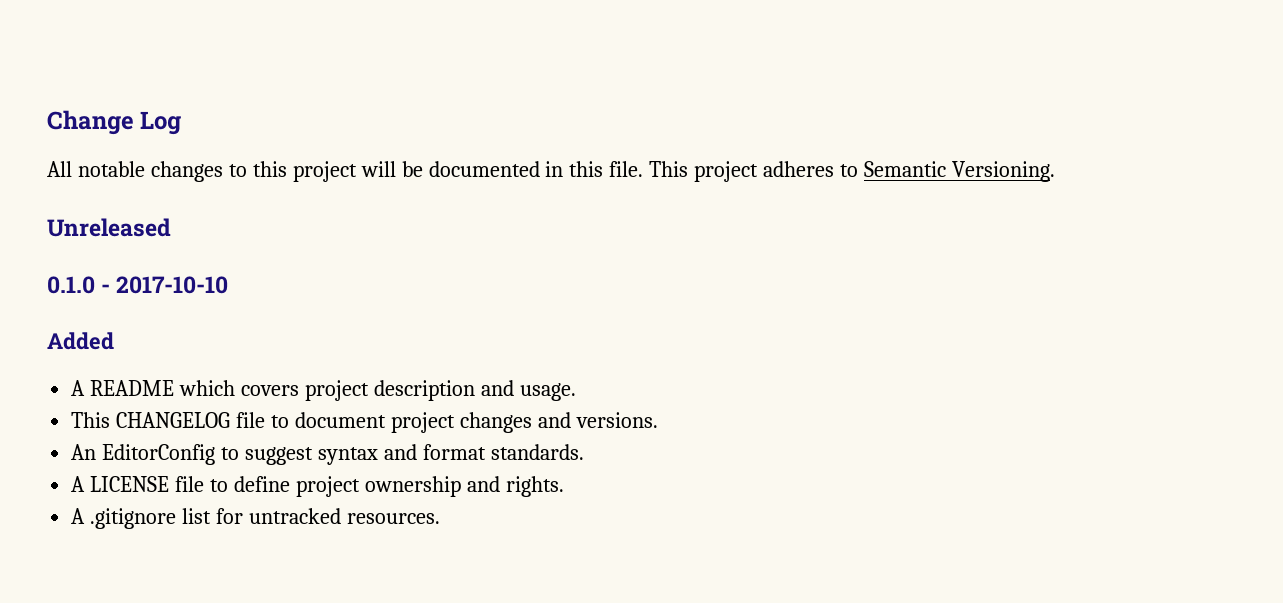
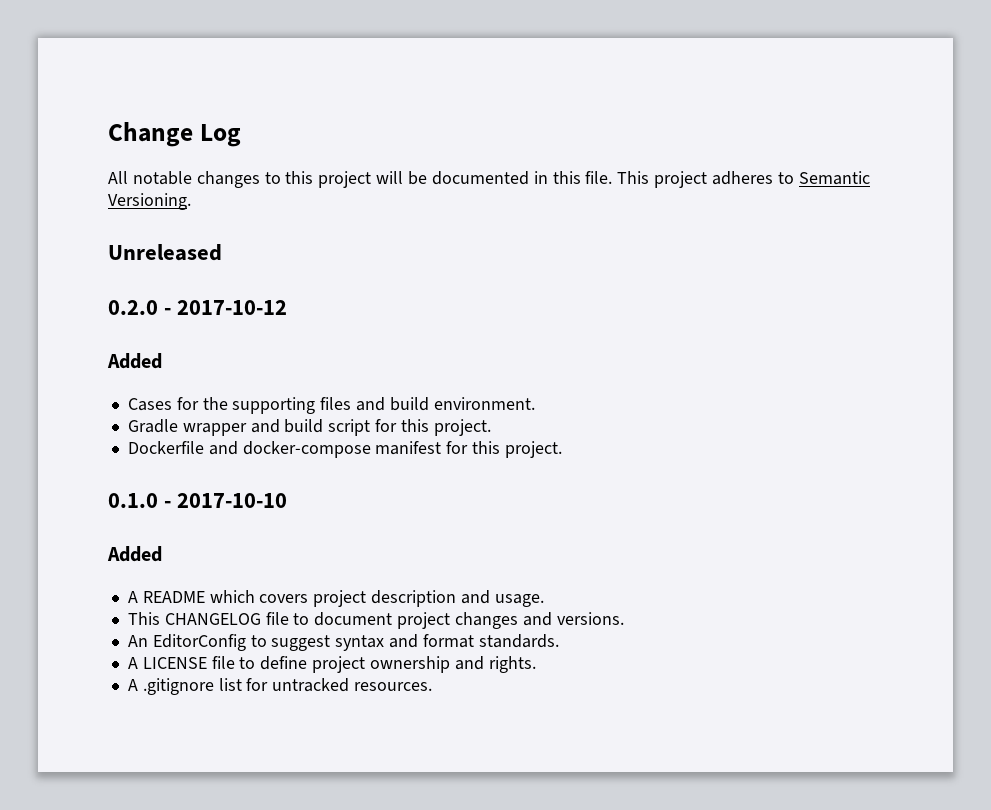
(171, 227) none -> [108,300,288,315] [107,353,162,369] [127,397,535,414] [127,419,491,436] [127,441,562,458] // 0.2.0 - 2017-10-12 // Added // Cases for the supporting files and build environment. // Gradle wrapper and build script for this project. // Dockerfile and docker-compose manifest for this project.

